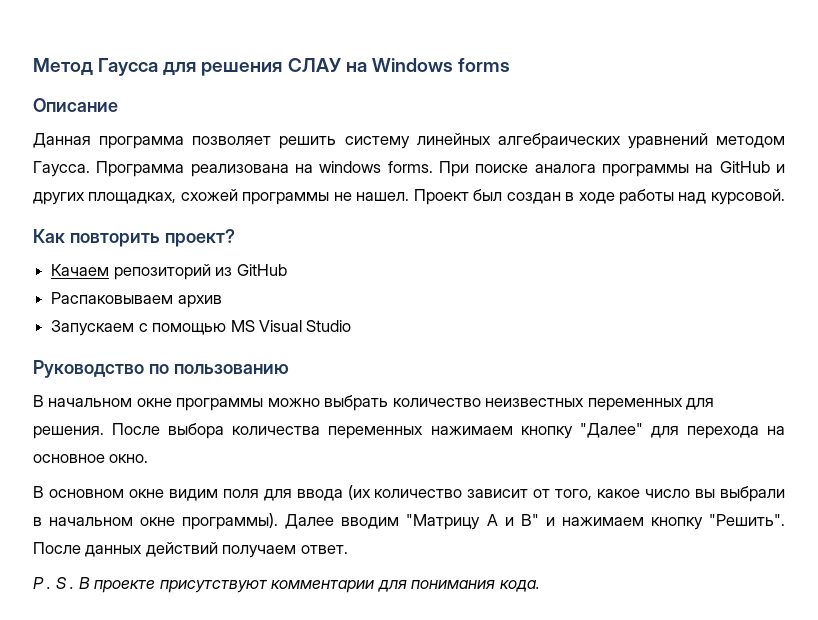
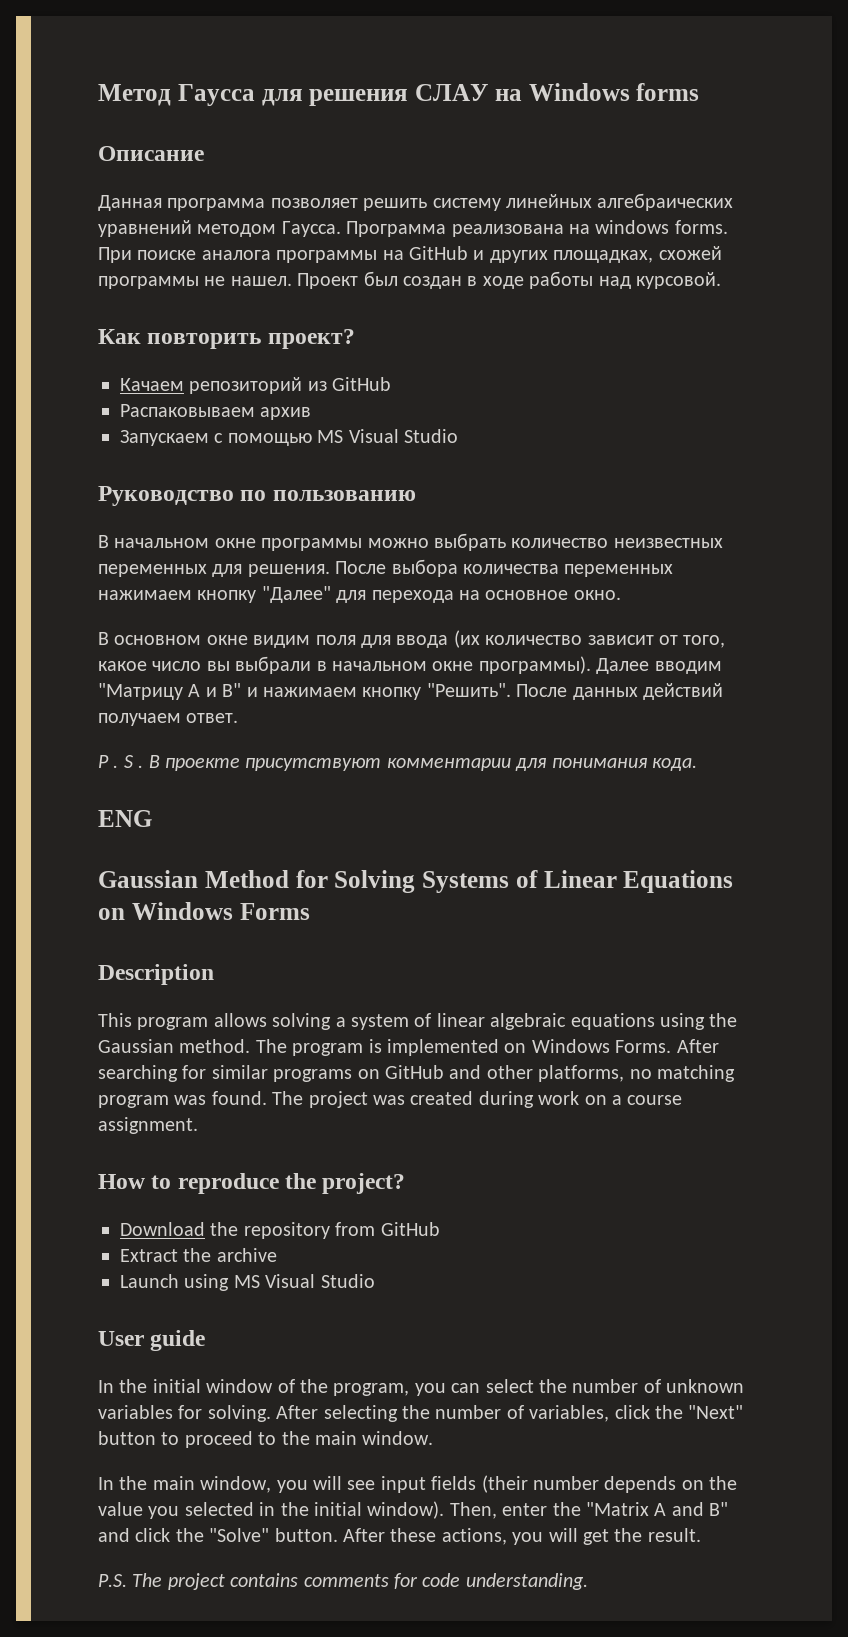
(540, 586) none -> [98,810,152,827] [98,870,734,893] [98,902,310,920] [98,964,214,985] [98,1013,738,1030] [98,1039,719,1056] [98,1065,735,1082] [98,1091,683,1108] [98,1117,198,1134] [98,1173,406,1194] [120,1222,440,1239] [120,1248,277,1262] [120,1274,375,1291] [98,1330,206,1351] [98,1379,745,1396] [98,1405,744,1422] [98,1431,434,1448] [98,1475,738,1493] [98,1501,729,1519] [98,1528,701,1545] [98,1573,588,1590] // ENG // Gaussian Method for Solving Systems of Linear Equations on Windows Forms // Description // This program allows solving a system of linear algebraic equations using the Gaussian method. The program is implemented on Windows Forms. After searching for similar programs on GitHub and other platforms, no matching program was found. The project was created during work on a course assignment. // How to reproduce the project? // Download the repository from GitHub // Extract the archive // Launch using MS Visual Studio // User guide // In the initial window of the program, you can select the number of unknown variables for solving. After selecting the number of variables, click the "Next" button to proceed to the main window. // In the main window, you will see input fields (their number depends on the value you selected in the initial window). Then, enter the "Matrix A and B" and click the "Solve" button. After these actions, you will get the result. // P.S. The project contains comments for code understanding.

